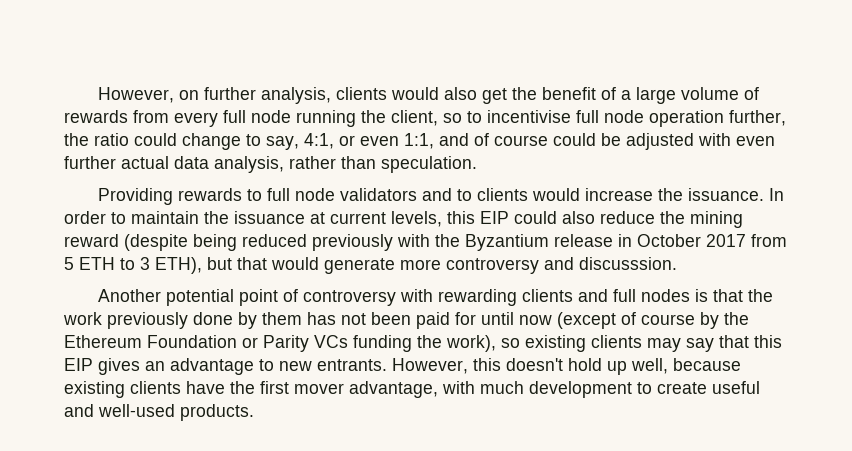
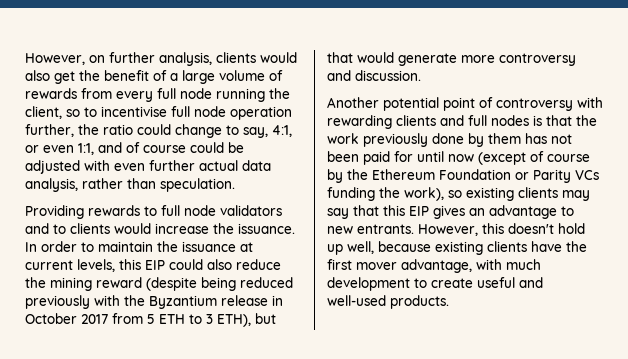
[579,257,677,270] discusssion. -> [355,70,421,81] discussion.

